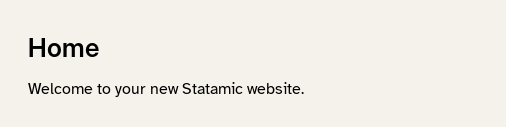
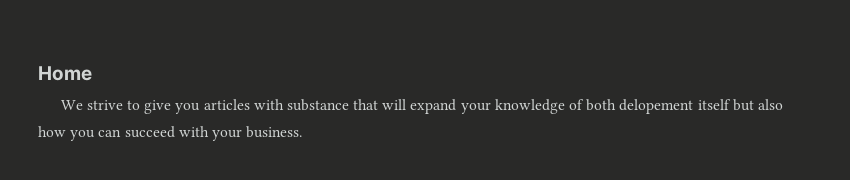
[28,82,304,97] Welcome to your new Statamic website. -> [60,99,783,114] [38,126,303,141] We strive to give you articles with substance that will expand your knowledge of both delopement itself but also how you can succeed with your business.

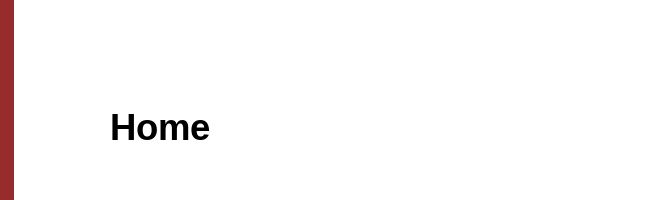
[60,99,783,114] [38,126,303,141] // We strive to give you articles with substance that will expand your knowledge of both delopement itself but also how you can succeed with your business. -> (210, 127) none

